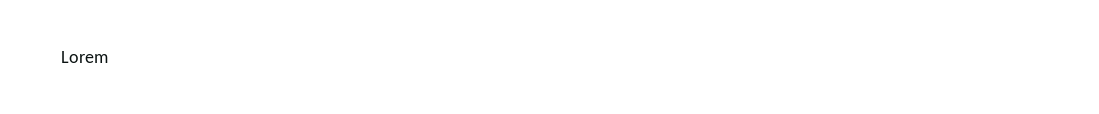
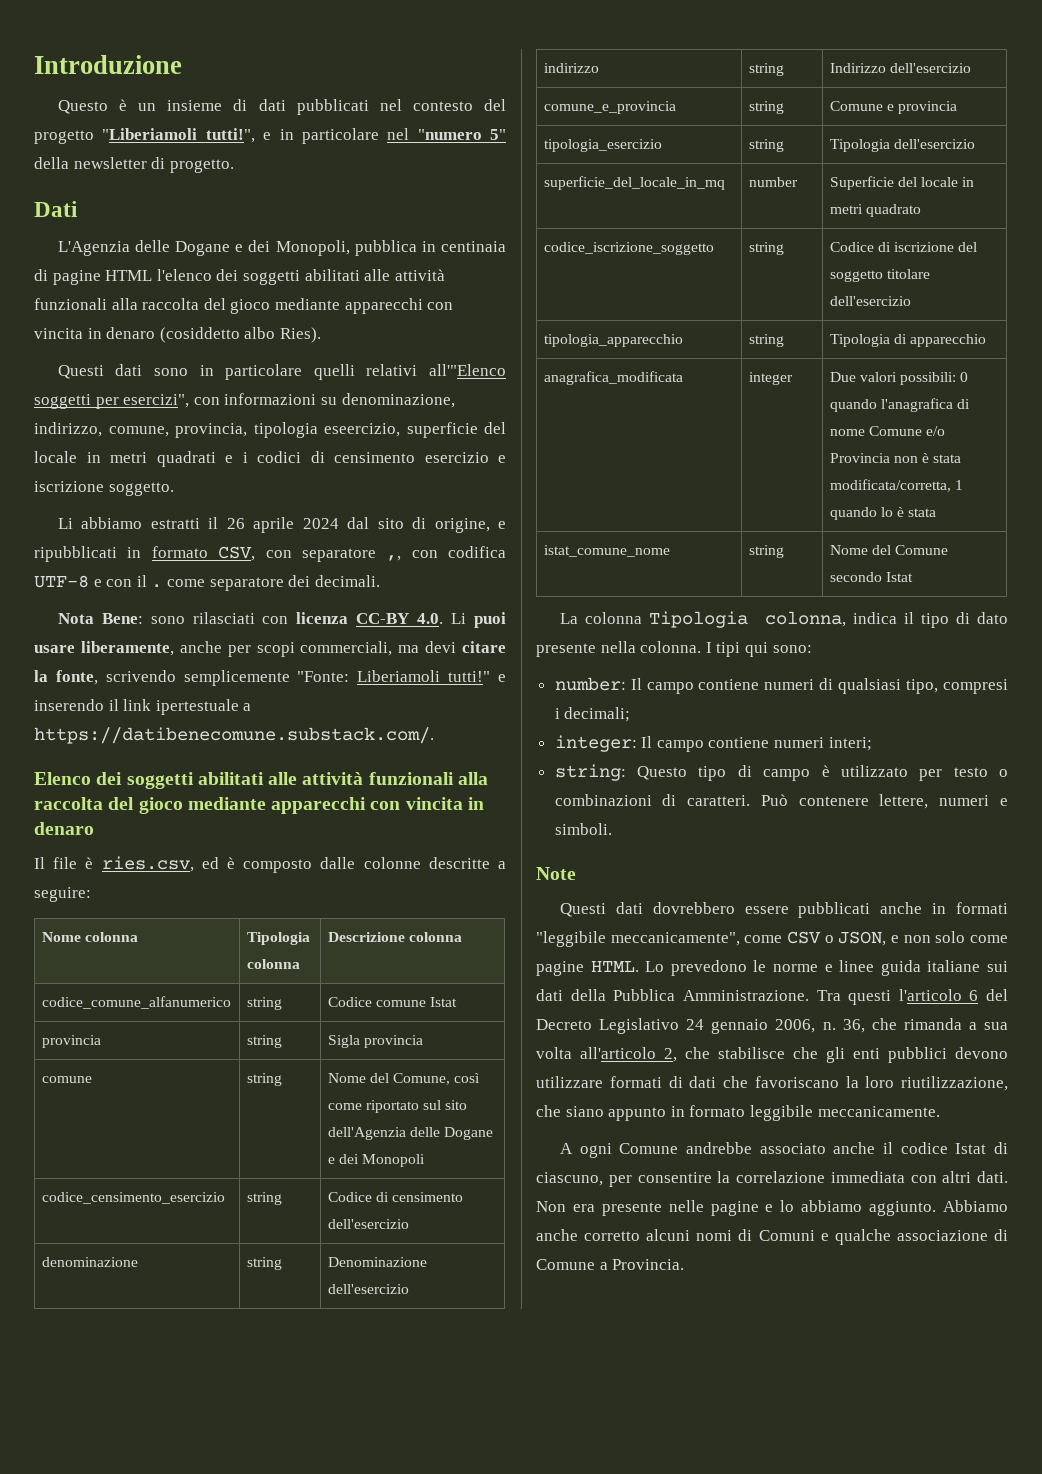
[61,51,108,63] Lorem -> [34,55,182,74] [57,99,507,115] [34,128,506,144] [34,157,234,173] [34,201,78,217] [57,240,506,256] [34,269,445,285] [34,298,454,314] [34,327,321,343] [57,364,506,380] [34,393,455,409] [34,422,506,438] [34,451,506,467] [34,481,174,496] [57,517,507,533] [34,546,506,562] [34,575,380,591] [57,612,507,628] [34,641,506,657] [34,670,506,686] [34,699,252,715] [34,727,434,744] [34,772,488,789] [34,797,484,814] [34,822,94,835] [34,856,506,873] [34,887,91,902] [41,932,138,942] [246,932,310,945] [246,959,300,969] [327,932,462,942] [41,996,231,1009] [246,997,282,1010] [327,997,457,1007] [41,1035,101,1048] [246,1035,282,1048] [327,1035,423,1048] [41,1076,92,1083] [246,1073,282,1086] [327,1073,481,1085] [327,1100,468,1113] [327,1127,493,1140] [327,1154,425,1167] [41,1192,225,1204] [246,1192,282,1205] [327,1192,463,1202] [327,1219,409,1229] [41,1257,138,1267] [246,1257,282,1270] [327,1257,427,1267] [327,1284,409,1294] [543,63,599,73] [748,63,784,76] [829,63,971,73] [543,101,676,114] [748,101,784,114] [829,101,957,114] [543,139,662,152] [748,139,784,152] [829,139,975,152] [543,176,725,190] [748,177,798,187] [829,176,975,190] [829,204,921,217] [543,242,714,255] [748,242,784,255] [829,242,978,252] [829,269,930,282] [829,296,911,306] [543,334,683,347] [748,334,784,347] [829,334,986,347] [543,371,683,385] [748,372,793,385] [829,372,969,385] [829,398,970,412] [829,426,945,436] [829,453,962,463] [829,479,963,492] [829,507,937,520] [543,545,670,557] [748,545,784,558] [829,545,948,555] [829,572,913,582] [559,611,1008,628] [536,641,812,657] [554,677,1008,694] [554,707,631,722] [554,735,872,752] [554,764,1008,781] [554,794,1008,809] [554,823,612,835] [536,867,576,880] [559,902,1008,918] [536,931,1009,947] [536,960,1009,976] [536,989,1008,1005] [536,1018,1009,1034] [536,1047,1008,1063] [536,1076,1008,1091] [536,1105,940,1121] [559,1142,1008,1158] [536,1171,1008,1187] [536,1200,1008,1216] [536,1229,1008,1245] [536,1259,685,1270] Introduzione // Questo è un insieme di dati pubblicati nel contesto del progetto "Liberiamoli tutti!", e in particolare nel "numero 5" della newsletter di progetto. // Dati // L'Agenzia delle Dogane e dei Monopoli, pubblica in centinaia di pagine HTML l'elenco dei soggetti abilitati alle attività funzionali alla raccolta del gioco mediante apparecchi con vincita in denaro (cosiddetto albo Ries). // Questi dati sono in particolare quelli relativi all'"Elenco soggetti per esercizi", con informazioni su denominazione, indirizzo, comune, provincia, tipologia eseercizio, superficie del locale in metri quadrati e i codici di censimento esercizio e iscrizione soggetto. // Li abbiamo estratti il 26 aprile 2024 dal sito di origine, e ripubblicati in formato CSV, con separatore ,, con codifica UTF-8 e con il . come separatore dei decimali. // Nota Bene: sono rilasciati con licenza CC-BY 4.0. Li puoi usare liberamente, anche per scopi commerciali, ma devi citare la fonte, scrivendo semplicemente "Fonte: Liberiamoli tutti!" e inserendo il link ipertestuale a https://datibenecomune.substack.com/. // Elenco dei soggetti abilitati alle attività funzionali alla raccolta del gioco mediante apparecchi con vincita in denaro // Il file è ries.csv, ed è composto dalle colonne descritte a seguire: // Nome colonna | Tipologia colonna | Descrizione colonna // codice_comune_alfanumerico | string | Codice comune Istat // provincia | string | Sigla provincia // comune | string | Nome del Comune, così come riportato sul sito dell'Agenzia delle Dogane e dei Monopoli // codice_censimento_esercizio | string | Codice di censimento dell'esercizio // denominazione | string | Denominazione dell'esercizio // indirizzo | string | Indirizzo dell'esercizio // comune_e_provincia | string | Comune e provincia // tipologia_esercizio | string | Tipologia dell'esercizio // superficie_del_locale_in_mq | number | Superficie del locale in metri quadrato // codice_iscrizione_soggetto | string | Codice di iscrizione del soggetto titolare dell'esercizio // tipologia_apparecchio | string | Tipologia di apparecchio // anagrafica_modificata | integer | Due valori possibili: 0 quando l'anagrafica di nome Comune e/o Provincia non è stata modificata/corretta, 1 quando lo è stata // istat_comune_nome | string | Nome del Comune secondo Istat // La colonna Tipologia colonna, indica il tipo di dato presente nella colonna. I tipi qui sono: // number: Il campo contiene numeri di qualsiasi tipo, compresi i decimali; // integer: Il campo contiene numeri interi; // string: Questo tipo di campo è utilizzato per testo o combinazioni di caratteri. Può contenere lettere, numeri e simboli. // Note // Questi dati dovrebbero essere pubblicati anche in formati "leggibile meccanicamente", come CSV o JSON, e non solo come pagine HTML. Lo prevedono le norme e linee guida italiane sui dati della Pubblica Amministrazione. Tra questi l'articolo 6 del Decreto Legislativo 24 gennaio 2006, n. 36, che rimanda a sua volta all'articolo 2, che stabilisce che gli enti pubblici devono utilizzare formati di dati che favoriscano la loro riutilizzazione, che siano appunto in formato leggibile meccanicamente. // A ogni Comune andrebbe associato anche il codice Istat di ciascuno, per consentire la correlazione immediata con altri dati. Non era presente nelle pagine e lo abbiamo aggiunto. Abbiamo anche corretto alcuni nomi di Comuni e qualche associazione di Comune a Provincia.

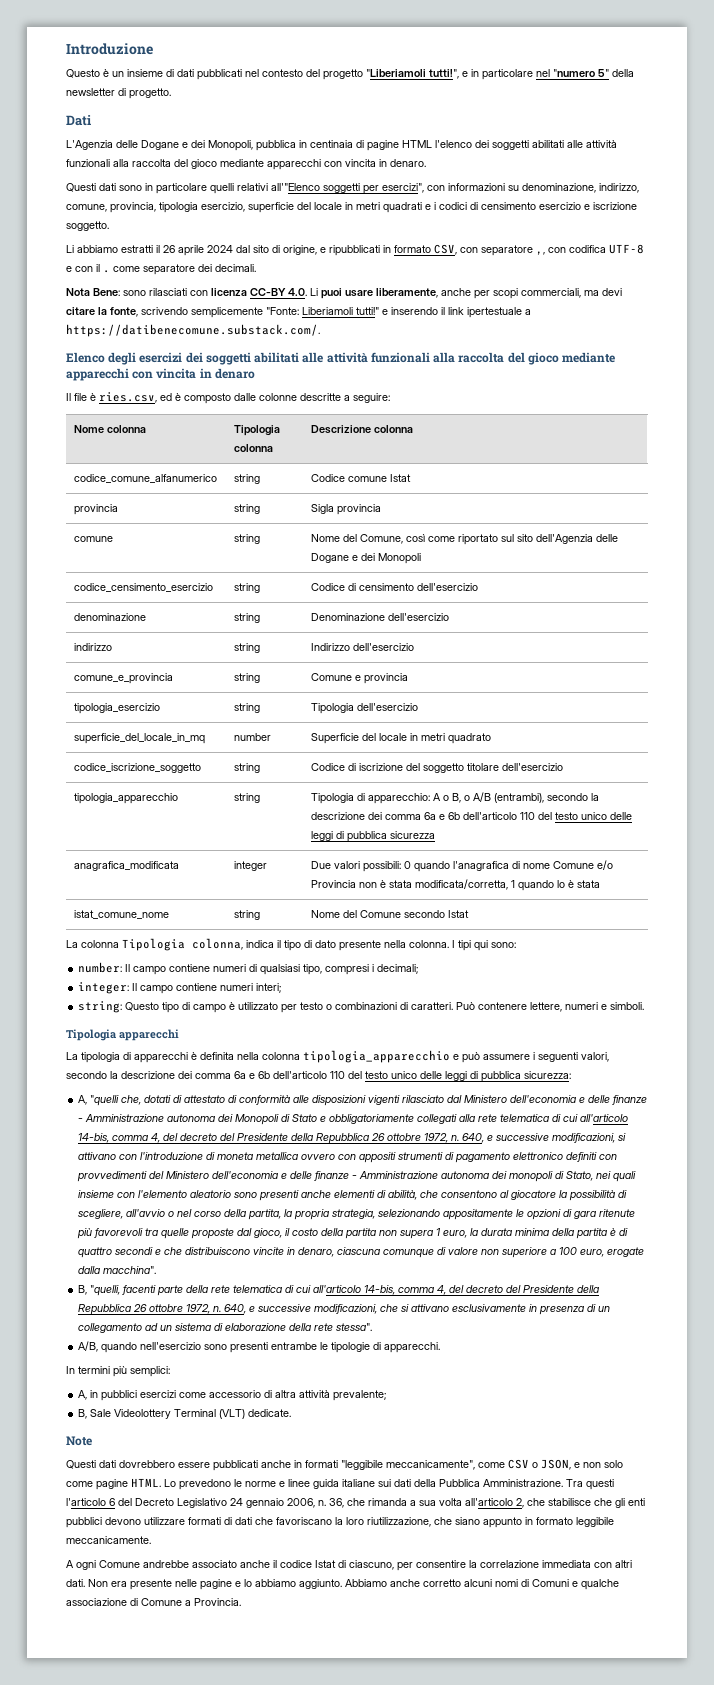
[106,327,321,343] denaro (cosiddetto albo Ries). -> [390,159,426,167] denaro.
[324,423,400,437] eseercizio, -> [201,202,245,212] esercizio,
(91, 778) none -> [108,352,183,365] degli esercizi
[909,334,986,347] apparecchio -> [368,792,600,804] [311,812,633,820] [311,831,436,842] apparecchio: A o B, o A/B (entrambi), secondo la descrizione dei comma 6a e 6b dell'articolo 110 del testo unico delle leggi di pubblica sicurezza
(612, 829) none -> [66,1029,179,1041] [66,1050,609,1063] [66,1071,571,1082] [78,1095,648,1106] [78,1114,629,1125] [78,1133,627,1144] [78,1152,618,1163] [77,1171,637,1182] [78,1190,628,1201] [78,1209,636,1220] [77,1228,629,1239] [78,1247,645,1258] [78,1266,157,1274] [78,1285,600,1296] [78,1304,611,1315] [78,1323,373,1333] [78,1341,441,1353] [66,1366,170,1377] [78,1390,387,1401] [78,1409,292,1419] // Tipologia apparecchi // La tipologia di apparecchi è definita nella colonna tipologia_apparecchio e può assumere i seguenti valori, secondo la descrizione dei comma 6a e 6b dell'articolo 110 del testo unico delle leggi di pubblica sicurezza: // A, "quelli che, dotati di attestato di conformità alle disposizioni vigenti rilasciato dal Ministero dell'economia e delle finanze - Amministrazione autonoma dei Monopoli di Stato e obbligatoriamente collegati alla rete telematica di cui all'articolo 14-bis, comma 4, del decreto del Presidente della Repubblica 26 ottobre 1972, n. 640, e successive modificazioni, si attivano con l'introduzione di moneta metallica ovvero con appositi strumenti di pagamento elettronico definiti con provvedimenti del Ministero dell'economia e delle finanze - Amministrazione autonoma dei monopoli di Stato, nei quali insieme con l'elemento aleatorio sono presenti anche elementi di abilità, che consentono al giocatore la possibilità di scegliere, all'avvio o nel corso della partita, la propria strategia, selezionando appositamente le opzioni di gara ritenute più favorevoli tra quelle proposte dal gioco, il costo della partita non supera 1 euro, la durata minima della partita è di quattro secondi e che distribuiscono vincite in denaro, ciascuna comunque di valore non superiore a 100 euro, erogate dalla macchina". // B, "quelli, facenti parte della rete telematica di cui all'articolo 14-bis, comma 4, del decreto del Presidente della Repubblica 26 ottobre 1972, n. 640, e successive modificazioni, che si attivano esclusivamente in presenza di un collegamento ad un sistema di elaborazione della rete stessa". // A/B, quando nell'esercizio sono presenti entrambe le tipologie di apparecchi. // In termini più semplici: // A, in pubblici esercizi come accessorio di altra attività prevalente; // B, Sale Videolottery Terminal (VLT) dedicate.

